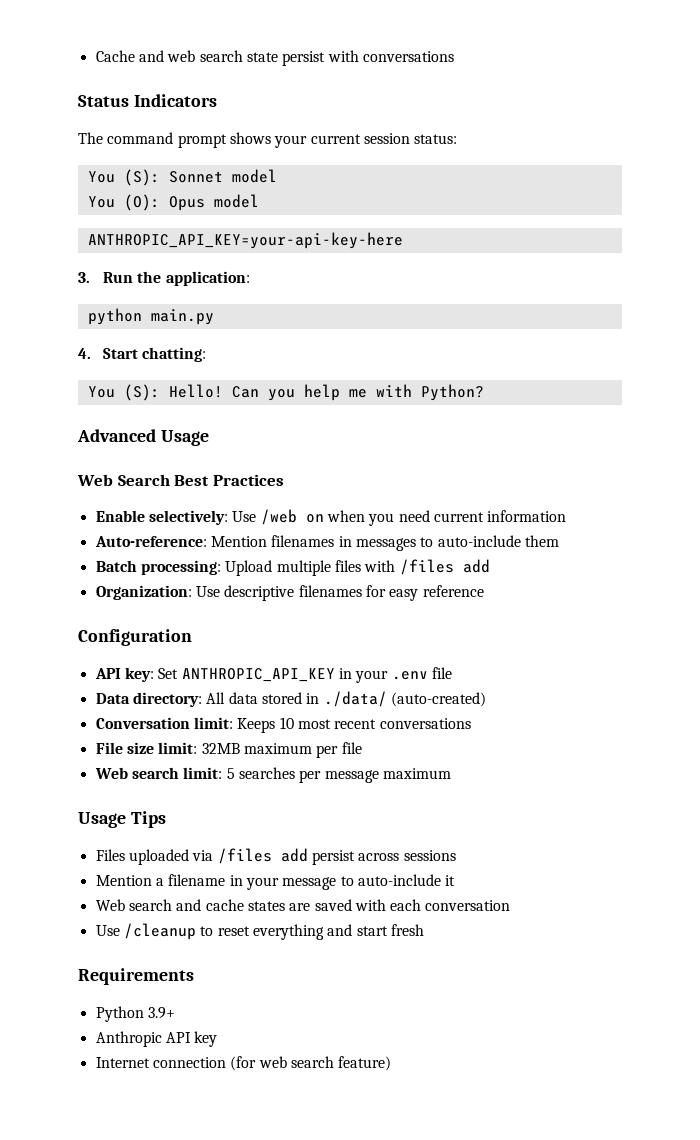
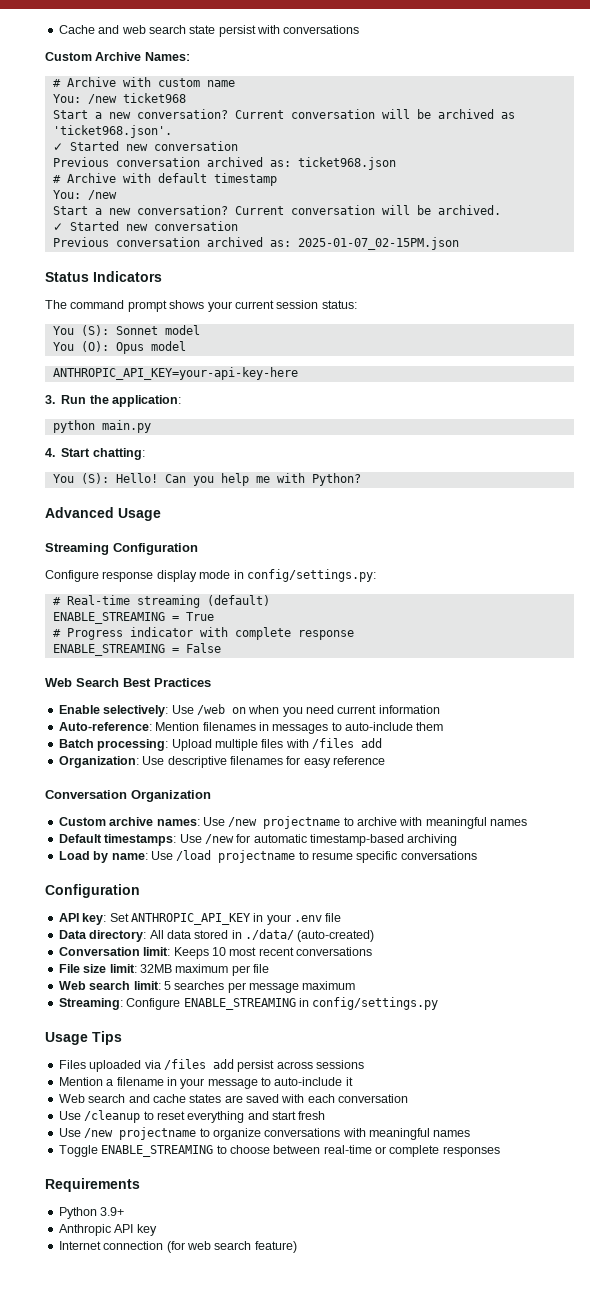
(454, 56) none -> [45,52,190,61] [52,77,235,87] [52,93,186,104] [52,109,515,119] [52,125,172,138] [52,141,238,151] [52,157,396,170] [52,173,277,186] [52,190,117,200] [52,205,501,215] [52,221,238,231] [52,237,459,250] // Custom Archive Names: // # Archive with custom name // You: /new ticket968 // Start a new conversation? Current conversation will be archived as 'ticket968.json'. // ✓ Started new conversation // Previous conversation archived as: ticket968.json // # Archive with default timestamp // You: /new // Start a new conversation? Current conversation will be archived. // ✓ Started new conversation // Previous conversation archived as: 2025-01-07_02-15PM.json
(209, 438) none -> [45,543,198,555] [45,569,376,582] [52,595,270,608] [52,612,214,624] [52,627,354,640] [52,643,221,656] // Streaming Configuration // Configure response display mode in config/settings.py: // # Real-time streaming (default) // ENABLE_STREAMING = True // # Progress indicator with complete response // ENABLE_STREAMING = False
(484, 591) none -> [45,790,211,802] [58,816,528,829] [58,834,458,846] [58,850,477,863] // Conversation Organization // Custom archive names: Use /new projectname to archive with meaningful names // Default timestamps: Use /new for automatic timestamp-based archiving // Load by name: Use /load projectname to resume specific conversations
(451, 773) none -> [58,997,439,1010] // Streaming: Configure ENABLE_STREAMING in config/settings.py
(424, 930) none -> [58,1127,471,1140] [58,1145,500,1157] // Use /new projectname to organize conversations with meaningful names // Toggle ENABLE_STREAMING to choose between real-time or complete responses

